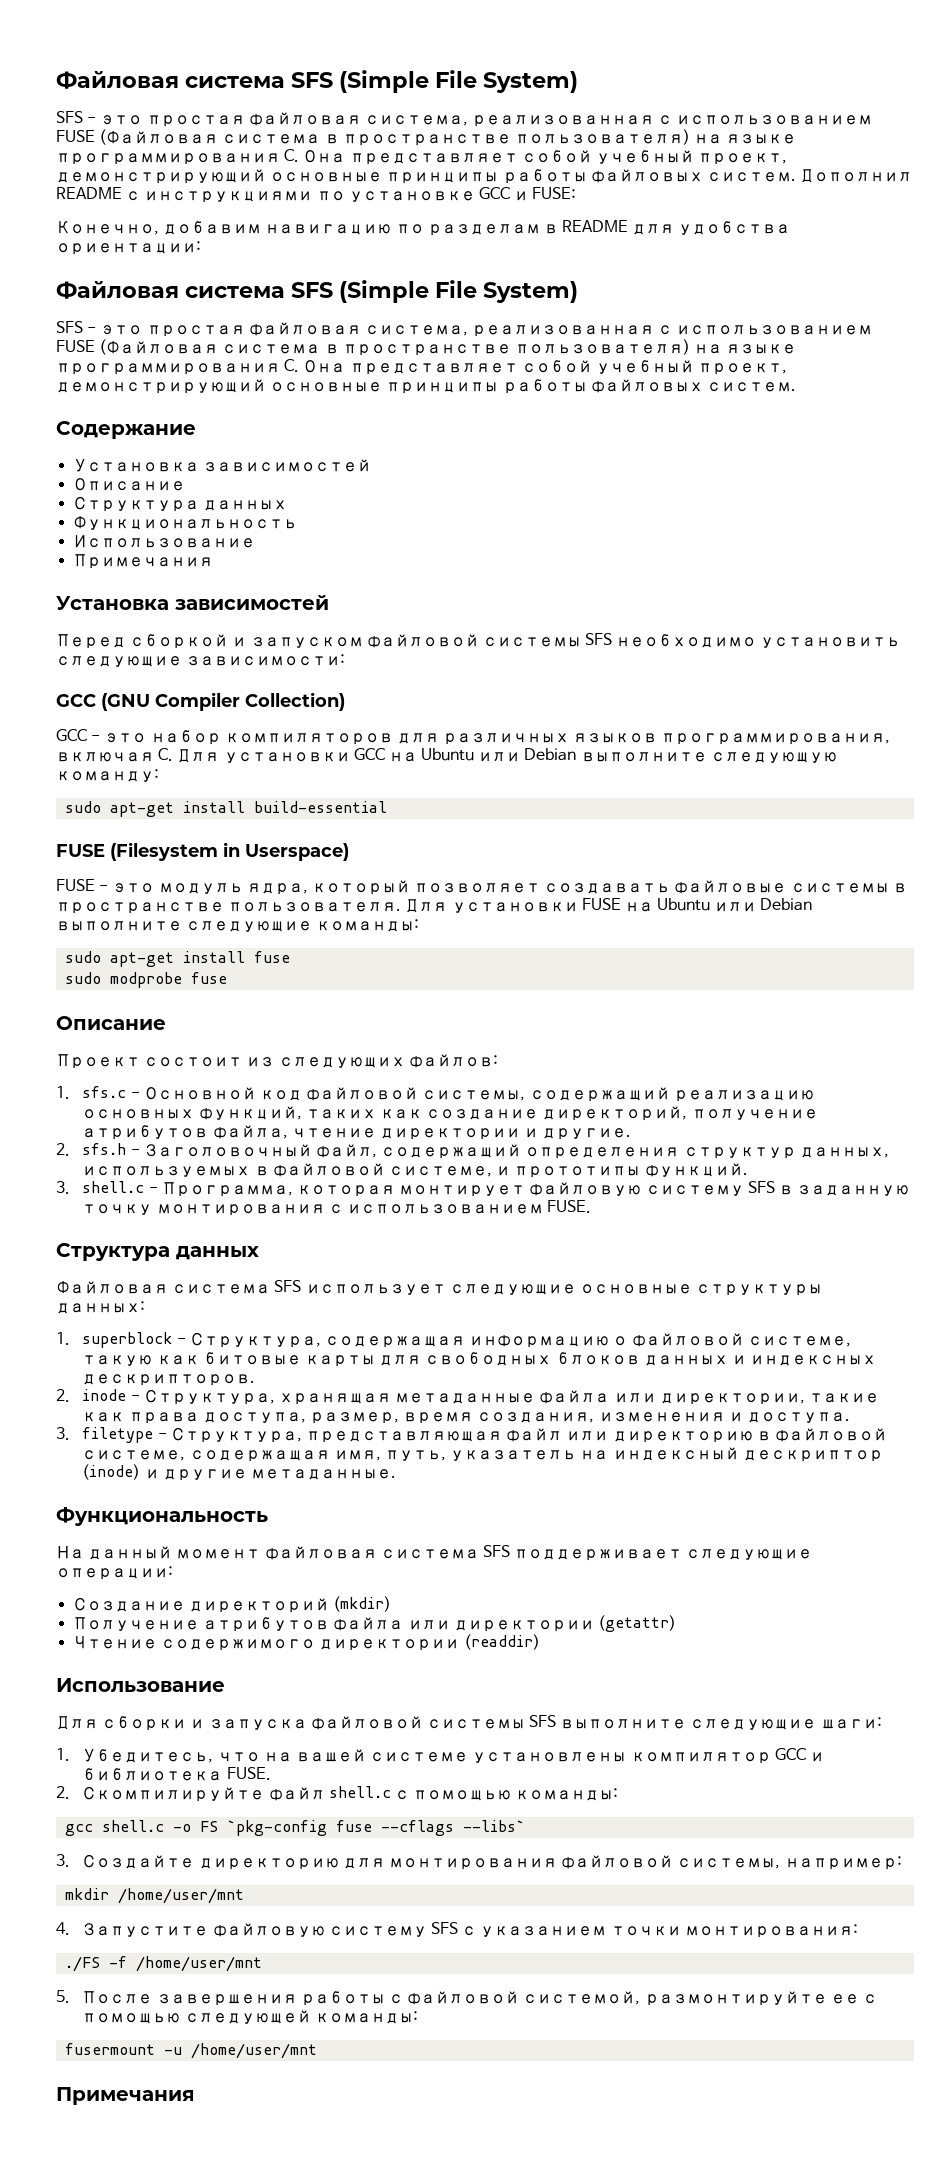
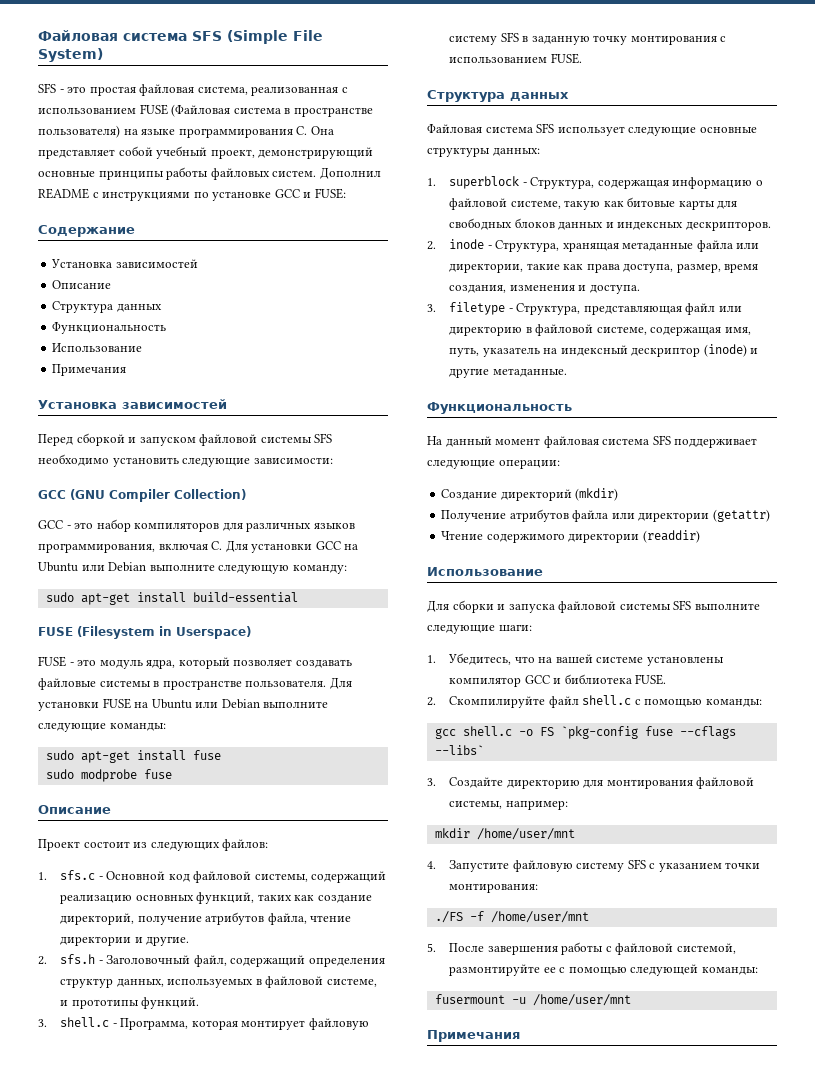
[56,220,791,236] [56,241,201,255] [56,280,579,303] [56,321,873,337] [56,339,797,356] [56,359,788,375] [56,379,796,394] // Конечно, добавим навигацию по разделам в README для удобства ориентации: // Файловая система SFS (Simple File System) // SFS - это простая файловая система, реализованная с использованием FUSE (Файловая система в пространстве пользователя) на языке программирования C. Она представляет собой учебный проект, демонстрирующий основные принципы работы файловых систем. -> (346, 193) none

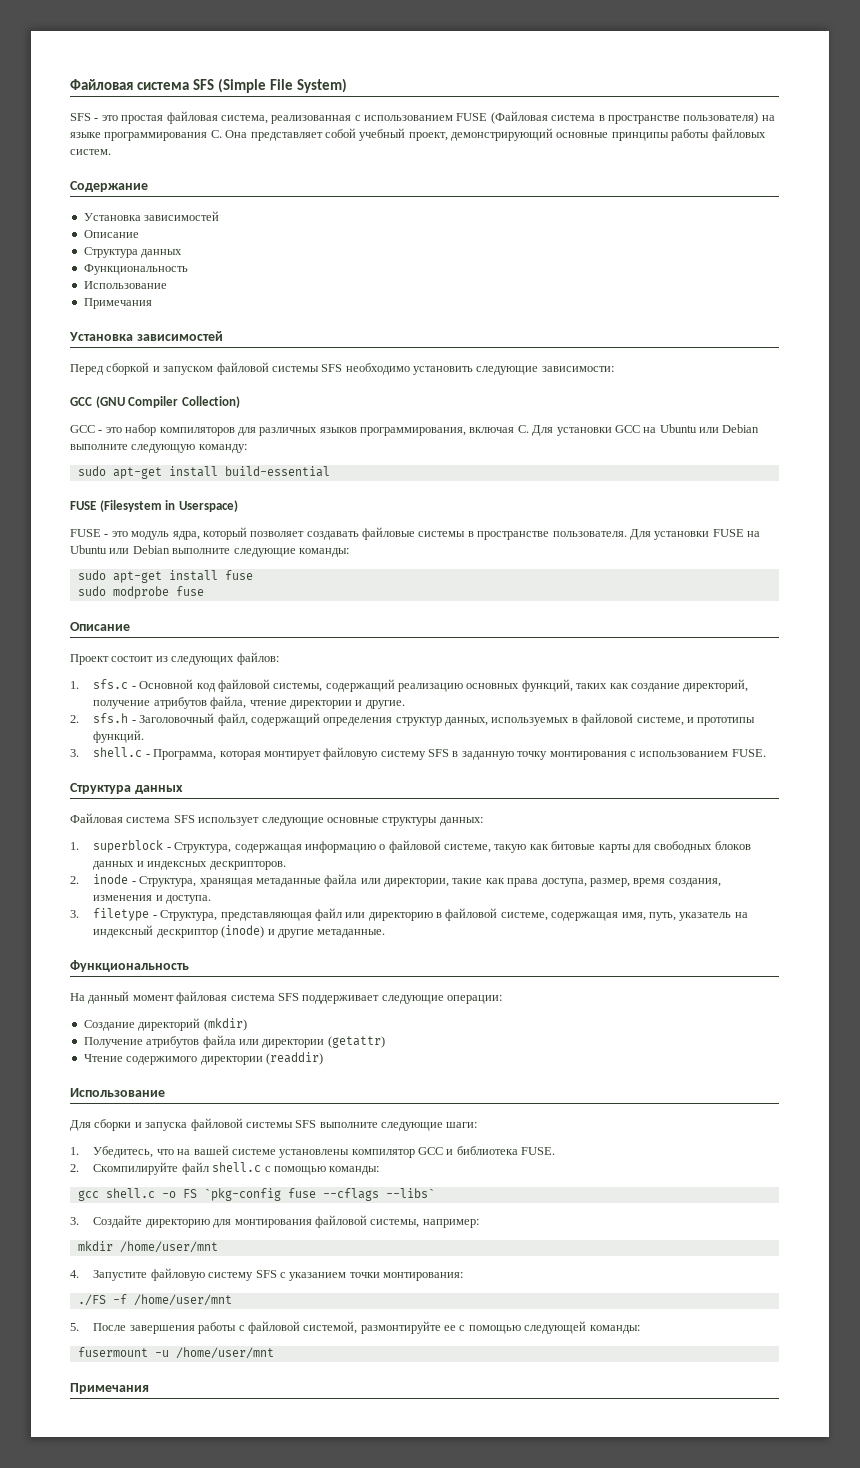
[319,167,381,179] [38,188,346,201] Дополнил README с инструкциями по установке GCC и FUSE: -> (111, 152) none

